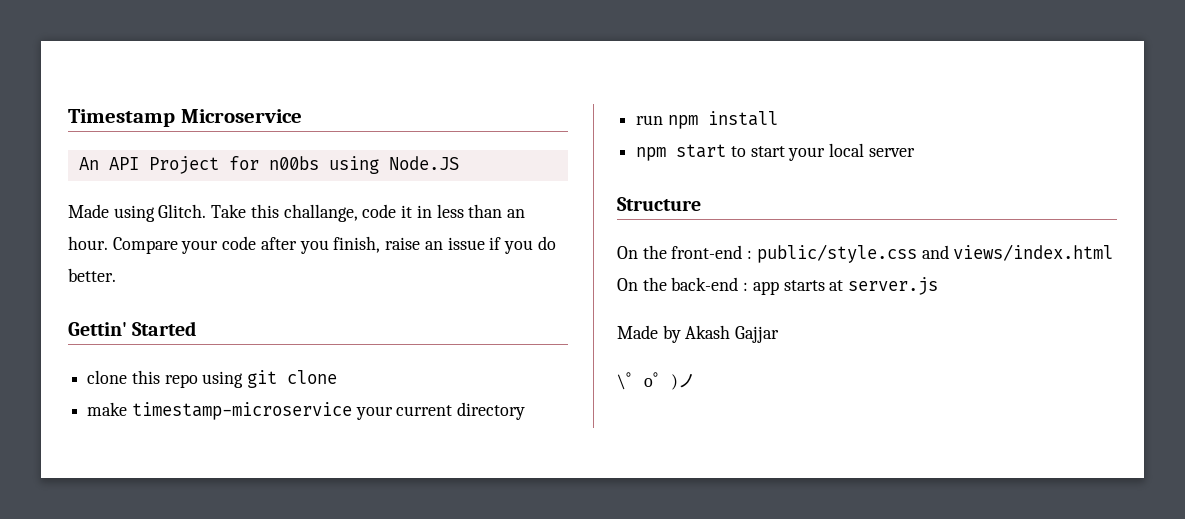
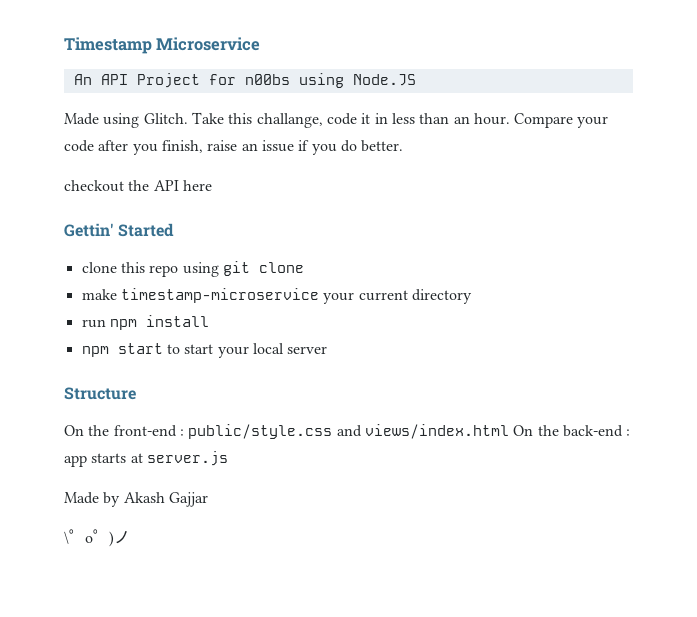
(116, 275) none -> [64,180,212,192] // checkout the API here

